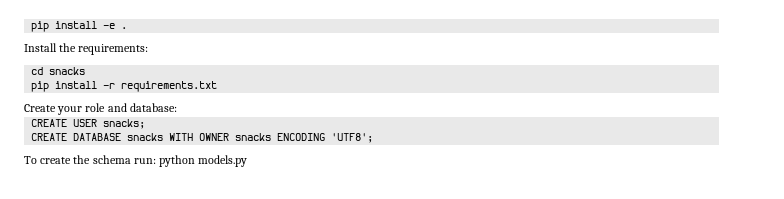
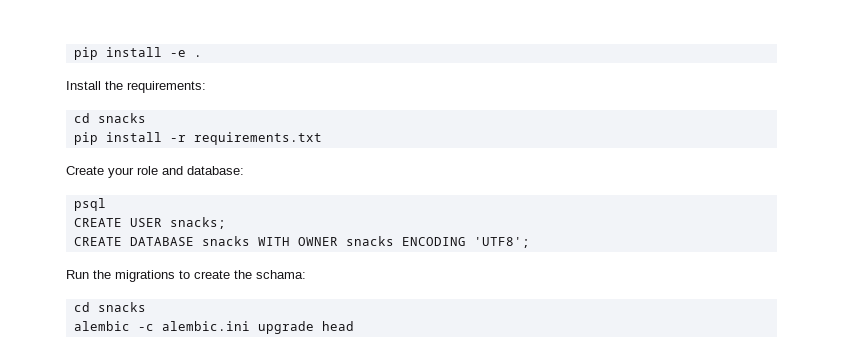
(177, 107) none -> [73,198,106,211] // psql
[24,155,248,167] To create the schema run: python models.py -> [66,270,306,282] [73,302,146,312] [73,321,354,334] Run the migrations to create the schama: // cd snacks // alembic -c alembic.ini upgrade head

